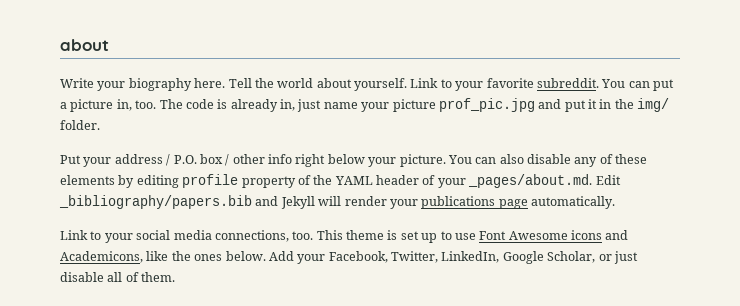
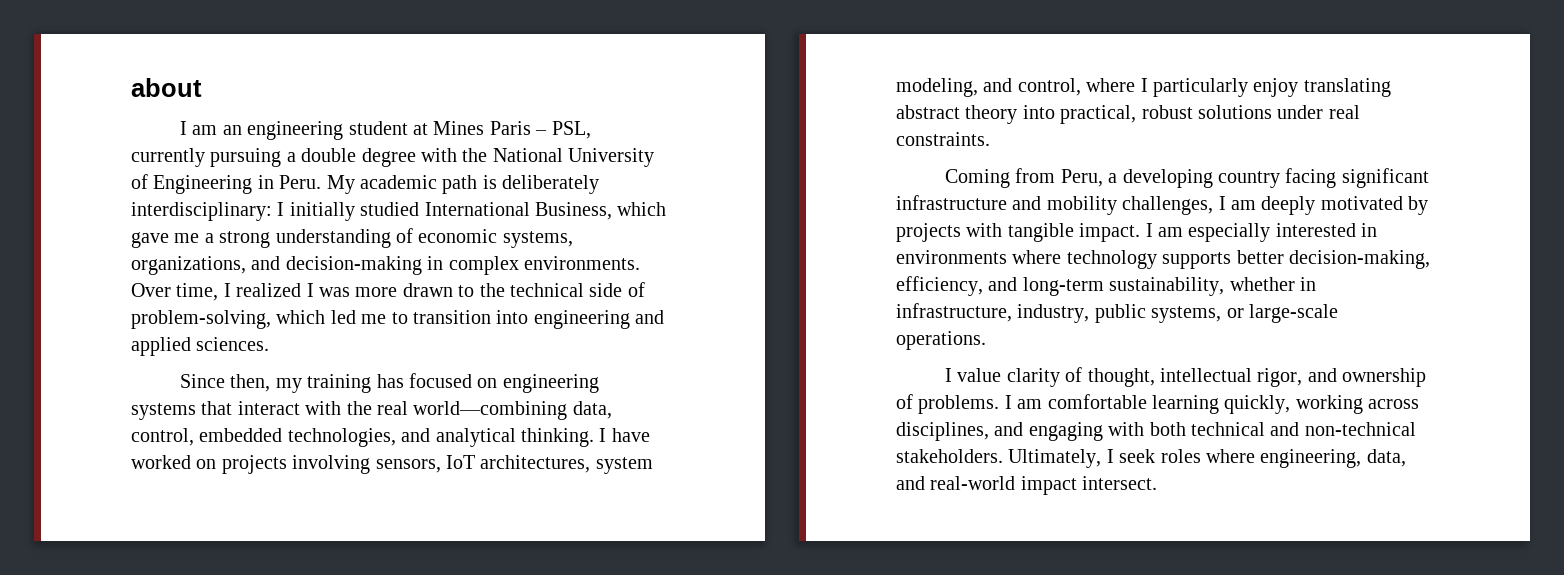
[60,78,674,91] [60,98,670,112] [60,120,100,130] [60,154,648,167] [60,174,621,188] [59,195,615,209] [60,230,629,243] [60,251,638,264] [60,272,176,282] Write your biography here. Tell the world about yourself. Link to your favorite subreddit. You can put a picture in, too. The code is already in, just name your picture prof_pic.jpg and put it in the img/ folder. // Put your address / P.O. box / other info right below your picture. You can also disable any of these elements by editing profile property of the YAML header of your _pages/about.md. Edit _bibliography/papers.bib and Jekyll will render your publications page automatically. // Link to your social media connections, too. This theme is set up to use Font Awesome icons and Academicons, like the ones below. Add your Facebook, Twitter, LinkedIn, Google Scholar, or just disable all of them. -> [180,121,591,140] [131,148,655,167] [131,174,600,194] [131,202,667,221] [131,228,573,248] [131,256,640,275] [131,282,645,301] [131,310,665,329] [131,337,270,356] [180,373,599,393] [131,401,612,420] [131,428,650,447] [131,455,653,474] [896,78,1391,97] [896,105,1360,124] [896,132,990,146] [945,168,1429,188] [896,195,1429,215] [896,223,1378,242] [896,250,1430,269] [896,276,1316,296] [896,303,1338,323] [896,331,986,350] [945,367,1427,387] [896,394,1420,414] [896,422,1416,441] [896,449,1406,468] [896,476,1158,495] I am an engineering student at Mines Paris – PSL, currently pursuing a double degree with the National University of Engineering in Peru. My academic path is deliberately interdisciplinary: I initially studied International Business, which gave me a strong understanding of economic systems, organizations, and decision-making in complex environments. Over time, I realized I was more drawn to the technical side of problem-solving, which led me to transition into engineering and applied sciences. // Since then, my training has focused on engineering systems that interact with the real world—combining data, control, embedded technologies, and analytical thinking. I have worked on projects involving sensors, IoT architectures, system modeling, and control, where I particularly enjoy translating abstract theory into practical, robust solutions under real constraints. // Coming from Peru, a developing country facing significant infrastructure and mobility challenges, I am deeply motivated by projects with tangible impact. I am especially interested in environments where technology supports better decision-making, efficiency, and long-term sustainability, whether in infrastructure, industry, public systems, or large-scale operations. // I value clarity of thought, intellectual rigor, and ownership of problems. I am comfortable learning quickly, working across disciplines, and engaging with both technical and non-technical stakeholders. Ultimately, I seek roles where engineering, data, and real-world impact intersect.

